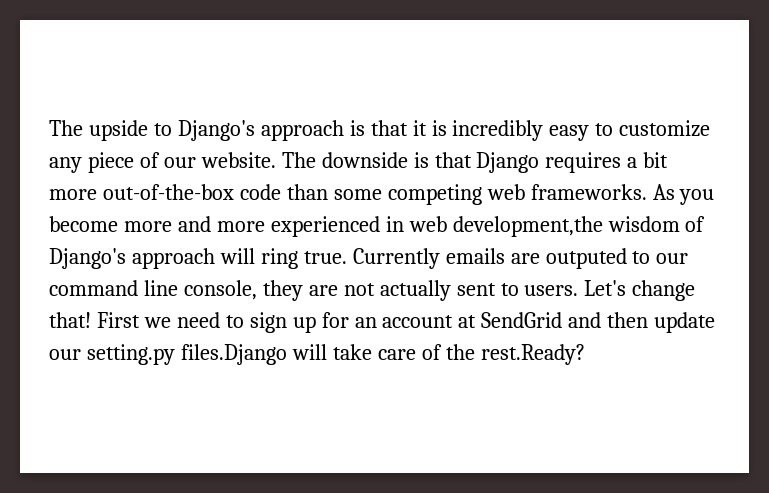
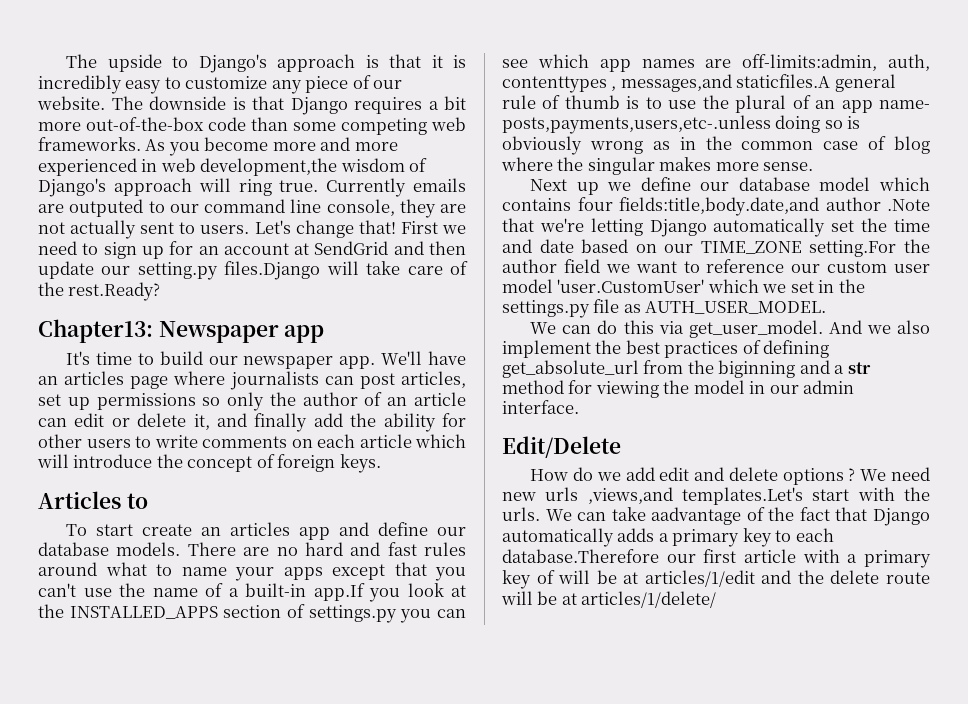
(585, 354) none -> [38,319,325,343] [66,351,467,369] [38,371,467,390] [38,392,466,411] [38,413,466,432] [38,434,466,448] [37,454,381,473] [38,491,148,509] [66,522,467,540] [38,542,466,556] [38,562,466,581] [38,583,466,602] [38,604,467,623] [502,54,930,72] [502,74,896,93] [502,95,930,113] [502,115,861,134] [502,136,930,155] [501,157,814,175] [530,177,930,195] [502,197,930,216] [502,218,930,237] [502,239,930,257] [502,259,930,273] [502,279,865,293] [502,299,827,318] [530,320,930,338] [502,340,830,358] [502,360,871,378] [502,380,855,398] [502,400,579,414] [502,436,621,458] [530,467,930,485] [502,487,930,505] [502,507,930,526] [502,528,834,547] [502,549,931,568] [502,570,930,589] [501,591,717,608] // Chapter13: Newspaper app // It's time to build our newspaper app. We'll have an articles page where journalists can post articles, set up permissions so only the author of an article can edit or delete it, and finally add the ability for other users to write comments on each article which will introduce the concept of foreign keys. // Articles to // To start create an articles app and define our database models. There are no hard and fast rules around what to name your apps except that you can't use the name of a built-in app.If you look at the INSTALLED_APPS section of settings.py you can see which app names are off-limits:admin, auth, contenttypes , messages,and staticfiles.A general rule of thumb is to use the plural of an app name- posts,payments,users,etc-.unless doing so is obviously wrong as in the common case of blog where the singular makes more sense. // Next up we define our database model which contains four fields:title,body.date,and author .Note that we're letting Django automatically set the time and date based on our TIME_ZONE setting.For the author field we want to reference our custom user model 'user.CustomUser' which we set in the settings.py file as AUTH_USER_MODEL. // We can do this via get_user_model. And we also implement the best practices of defining get_absolute_url from the biginning and a str method for viewing the model in our admin interface. // Edit/Delete // How do we add edit and delete options ? We need new urls ,views,and templates.Let's start with the urls. We can take aadvantage of the fact that Django automatically adds a primary key to each database.Therefore our first article with a primary key of will be at articles/1/edit and the delete route will be at articles/1/delete/

